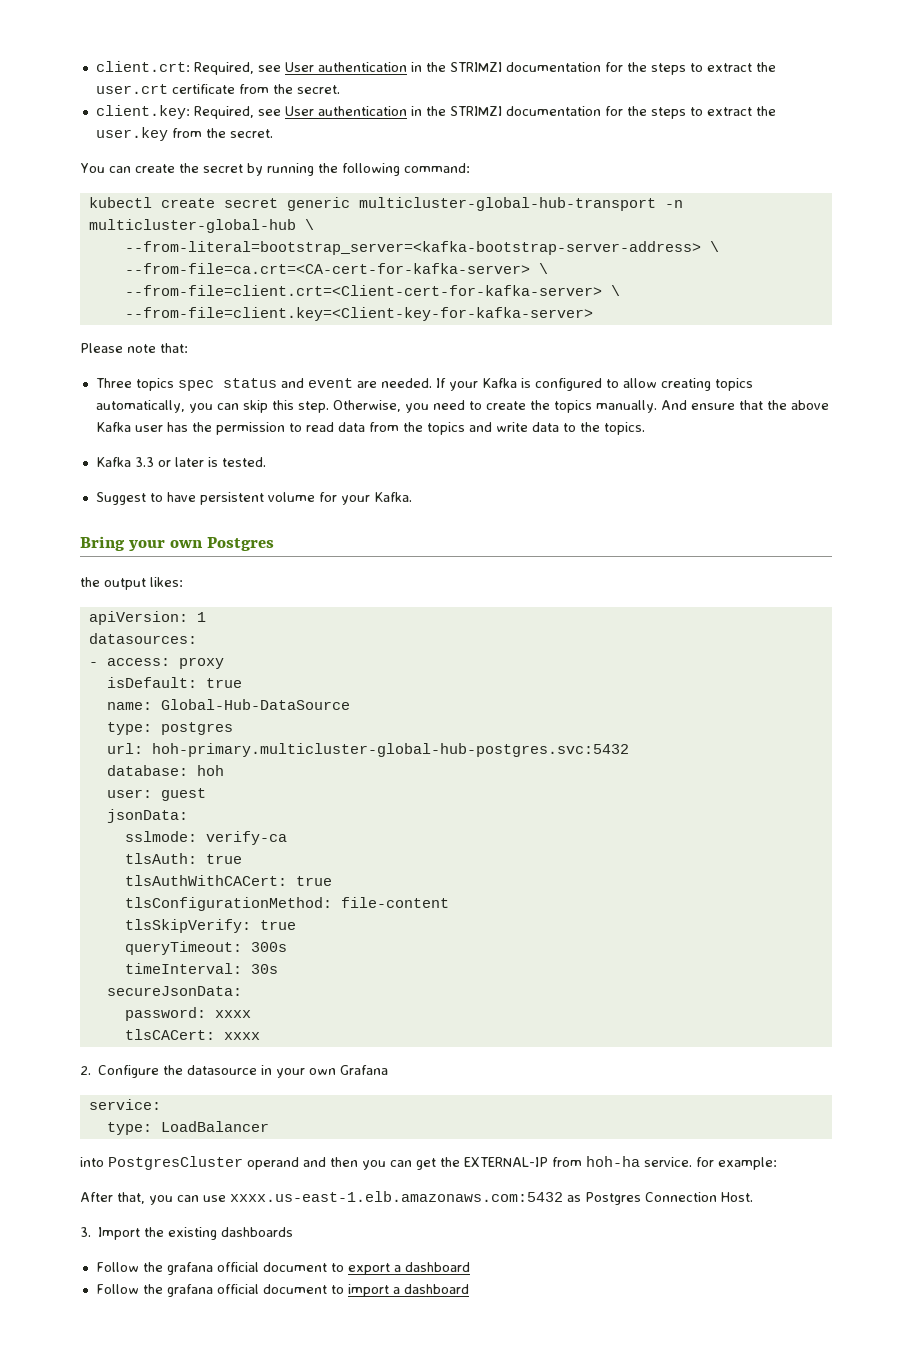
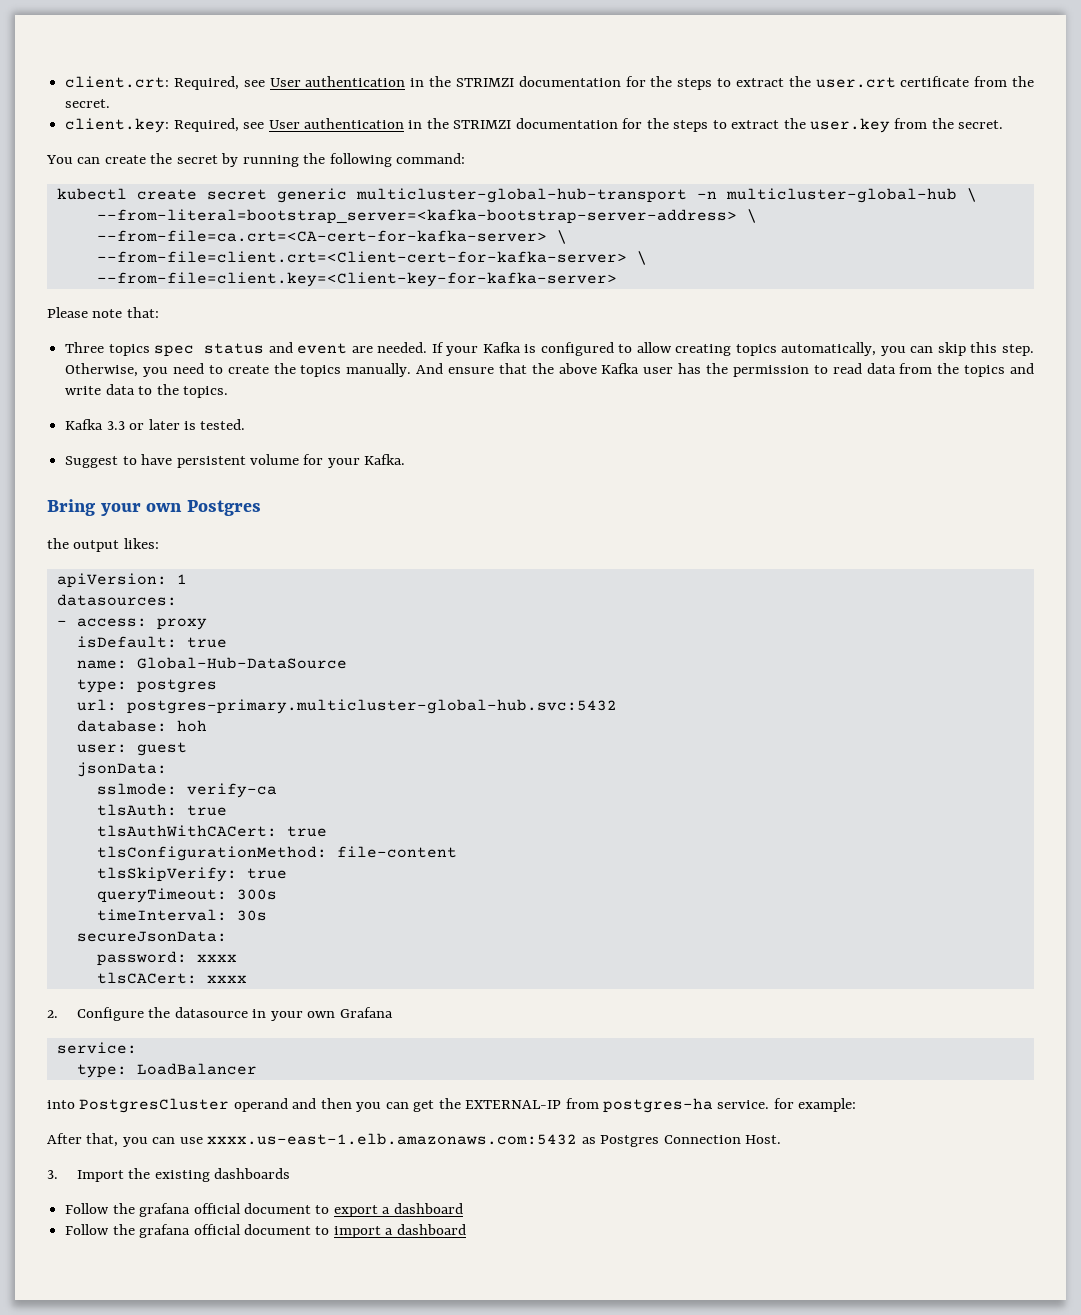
[151,743,629,757] hoh-primary.multicluster-global-hub-postgres.svc:5432 -> [126,699,617,714] postgres-primary.multicluster-global-hub.svc:5432
[586,1156,640,1167] hoh-ha -> [603,1098,714,1113] postgres-ha

